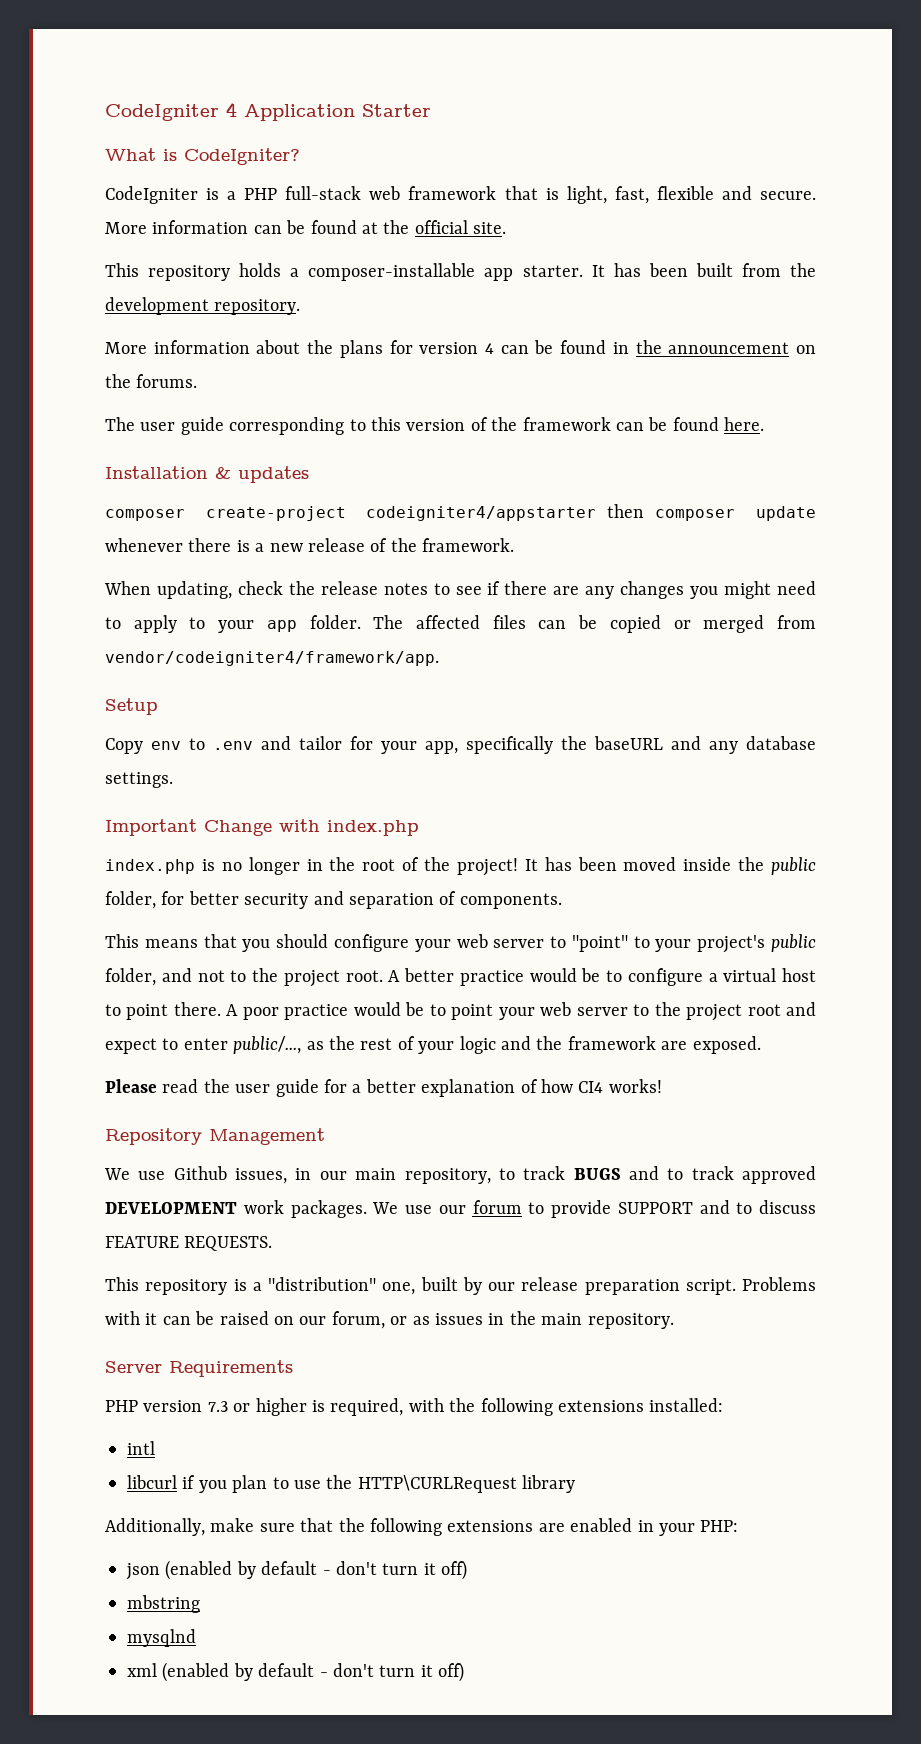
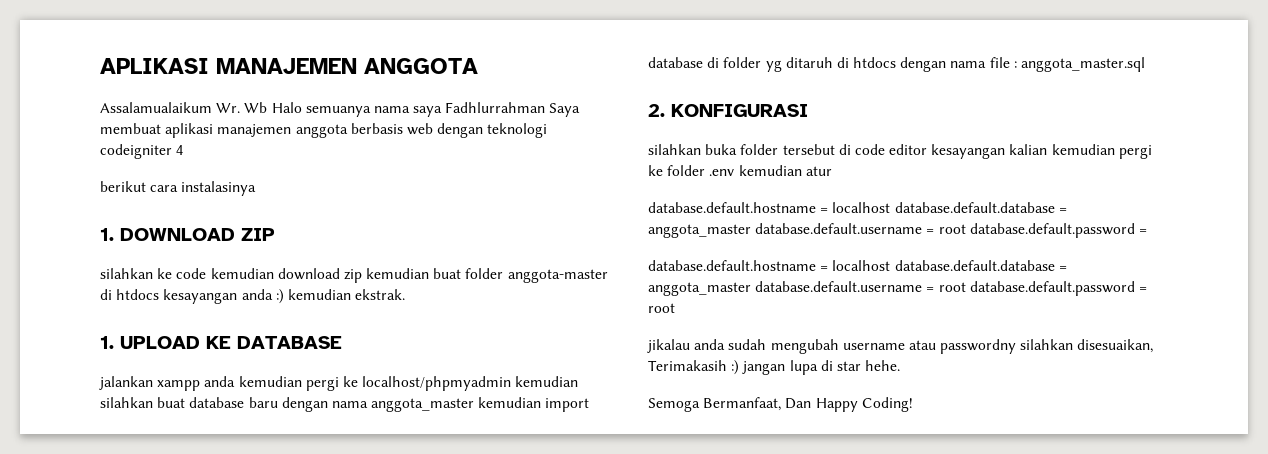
[105,102,431,121] [105,148,300,165] [105,186,817,204] [105,220,507,234] [105,263,817,281] [105,297,301,315] [105,340,816,358] [105,374,198,388] [105,417,765,435] [105,466,309,483] [105,504,816,521] [105,538,515,552] [104,581,816,599] [105,615,816,633] [105,651,439,666] [105,698,158,715] [105,736,816,754] [105,772,173,788] [105,819,419,836] [105,857,816,876] [105,891,562,909] [105,934,817,953] [105,968,816,987] [105,1002,817,1021] [105,1036,761,1054] [105,1079,662,1097] [105,1128,325,1145] [104,1166,816,1184] [105,1200,816,1218] [105,1236,273,1251] [105,1277,816,1295] [105,1311,674,1329] [105,1360,293,1377] [105,1398,724,1416] [127,1441,155,1455] [127,1475,576,1493] [105,1518,739,1536] [126,1560,468,1580] [127,1595,200,1613] [127,1629,196,1647] [127,1662,465,1682] CodeIgniter 4 Application Starter // What is CodeIgniter? // CodeIgniter is a PHP full-stack web framework that is light, fast, flexible and secure. More information can be found at the official site. // This repository holds a composer-installable app starter. It has been built from the development repository. // More information about the plans for version 4 can be found in the announcement on the forums. // The user guide corresponding to this version of the framework can be found here. // Installation & updates // composer create-project codeigniter4/appstarter then composer update whenever there is a new release of the framework. // When updating, check the release notes to see if there are any changes you might need to apply to your app folder. The affected files can be copied or merged from vendor/codeigniter4/framework/app. // Setup // Copy env to .env and tailor for your app, specifically the baseURL and any database settings. // Important Change with index.php // index.php is no longer in the root of the project! It has been moved inside the public folder, for better security and separation of components. // This means that you should configure your web server to "point" to your project's public folder, and not to the project root. A better practice would be to configure a virtual host to point there. A poor practice would be to point your web server to the project root and expect to enter public/..., as the rest of your logic and the framework are exposed. // Please read the user guide for a better explanation of how CI4 works! // Repository Management // We use Github issues, in our main repository, to track BUGS and to track approved DEVELOPMENT work packages. We use our forum to provide SUPPORT and to discuss FEATURE REQUESTS. // This repository is a "distribution" one, built by our release preparation script. Problems with it can be raised on our forum, or as issues in the main repository. // Server Requirements // PHP version 7.3 or higher is required, with the following extensions installed: // intl // libcurl if you plan to use the HTTP\CURLRequest library // Additionally, make sure that the following extensions are enabled in your PHP: // json (enabled by default - don't turn it off) // mbstring // mysqlnd // xml (enabled by default - don't turn it off) -> [100,58,478,74] [100,102,581,117] [100,123,548,138] [100,144,184,159] [100,181,257,196] [100,228,275,241] [100,268,608,283] [100,289,406,304] [100,336,342,349] [99,376,579,391] [100,397,590,412] [648,57,1146,72] [648,104,808,117] [648,144,1152,159] [648,165,832,176] [648,202,1067,213] [648,223,1147,238] [648,260,1067,271] [648,281,1147,296] [648,303,675,313] [647,339,1154,354] [648,360,901,375] [648,397,913,412] APLIKASI MANAJEMEN ANGGOTA // Assalamualaikum Wr. Wb Halo semuanya nama saya Fadhlurrahman Saya membuat aplikasi manajemen anggota berbasis web dengan teknologi codeigniter 4 // berikut cara instalasinya // 1. DOWNLOAD ZIP // silahkan ke code kemudian download zip kemudian buat folder anggota-master di htdocs kesayangan anda :) kemudian ekstrak. // 1. UPLOAD KE DATABASE // jalankan xampp anda kemudian pergi ke localhost/phpmyadmin kemudian silahkan buat database baru dengan nama anggota_master kemudian import database di folder yg ditaruh di htdocs dengan nama file : anggota_master.sql // 2. KONFIGURASI // silahkan buka folder tersebut di code editor kesayangan kalian kemudian pergi ke folder .env kemudian atur // database.default.hostname = localhost database.default.database = anggota_master database.default.username = root database.default.password = // database.default.hostname = localhost database.default.database = anggota_master database.default.username = root database.default.password = root // jikalau anda sudah mengubah username atau passwordny silahkan disesuaikan, Terimakasih :) jangan lupa di star hehe. // Semoga Bermanfaat, Dan Happy Coding!

